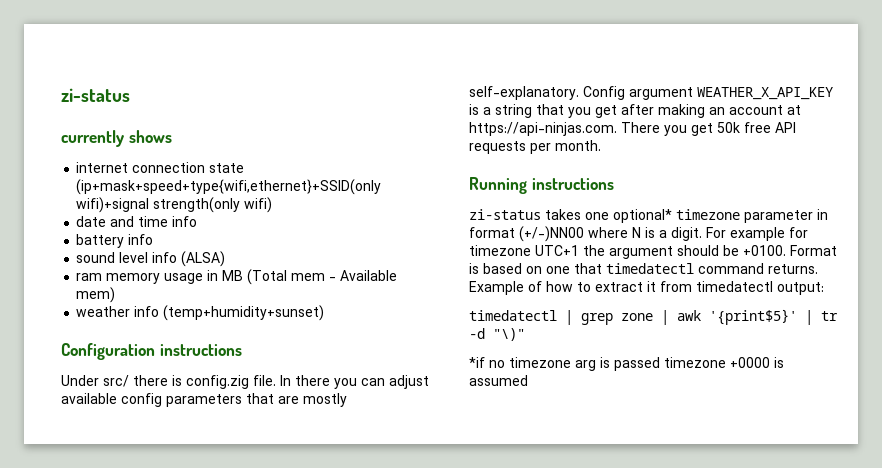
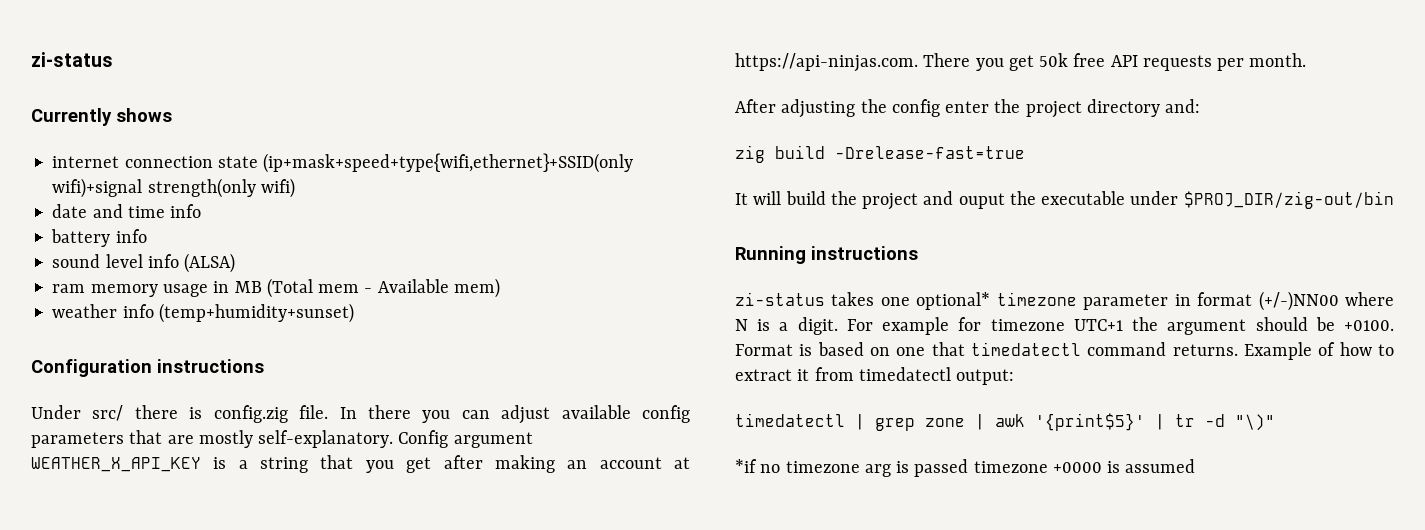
[61,130,124,147] currently -> [31,108,112,126] Currently
(601, 145) none -> [735,99,1201,118] [735,145,1025,163] [735,191,1394,210] // After adjusting the config enter the project directory and: // zig build -Drelease-fast=true // It will build the project and ouput the executable under $PROJ_DIR/zig-out/bin

